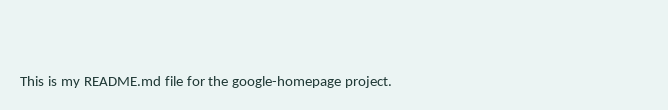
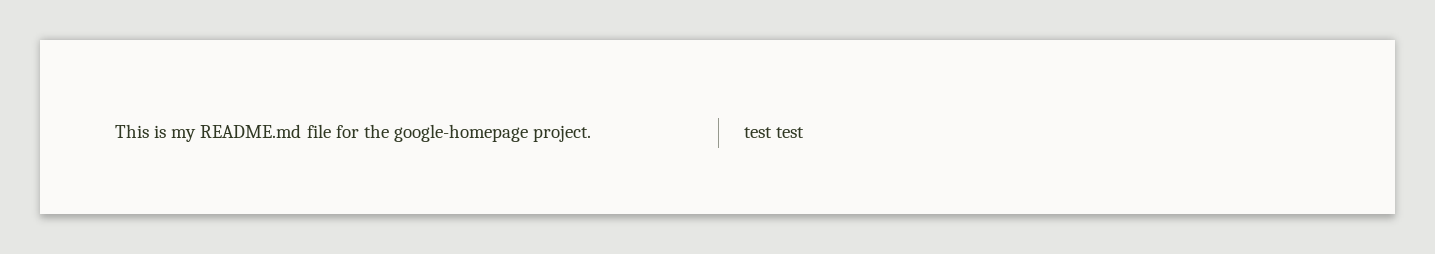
(393, 82) none -> [744,127,805,138] // test test

